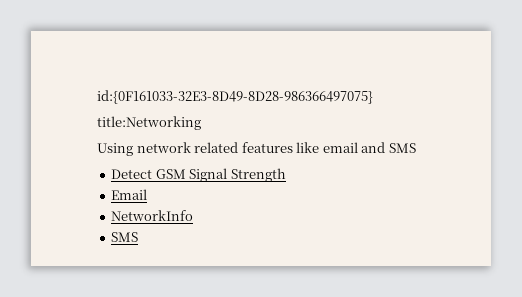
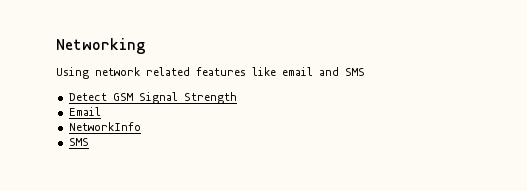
[97,90,373,104] [97,116,201,130] id:{0F161033-32E3-8D49-8D28-986366497075} // title:Networking -> [56,38,145,54] Networking

